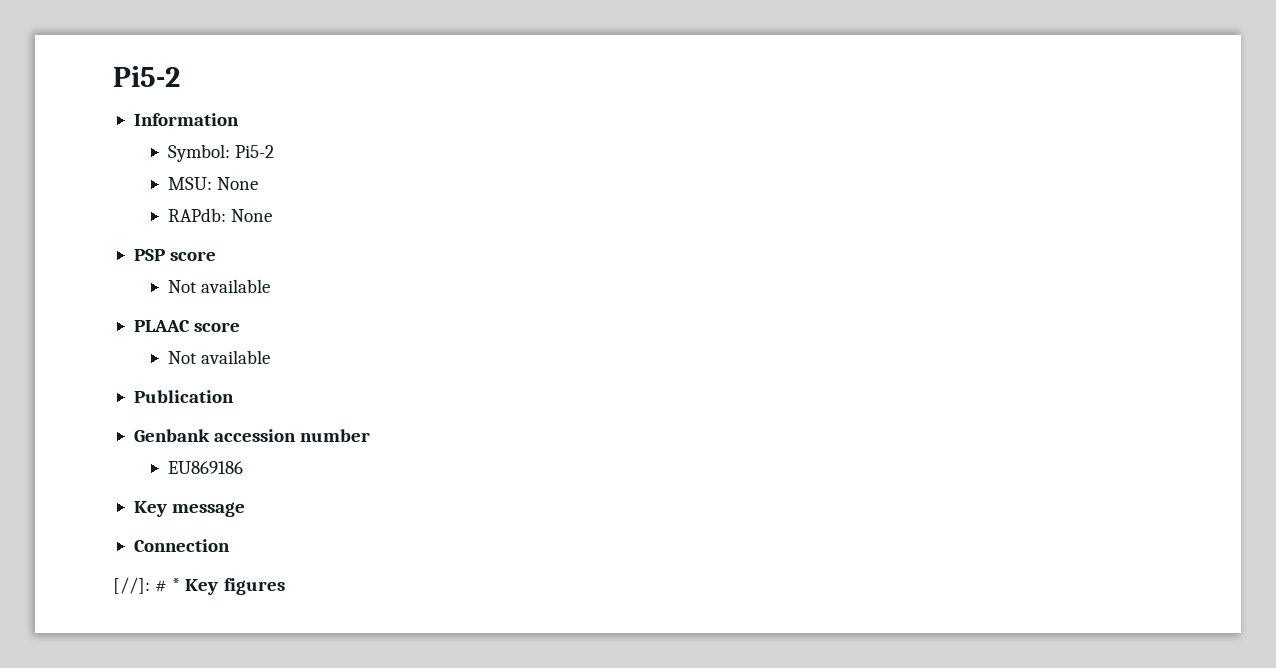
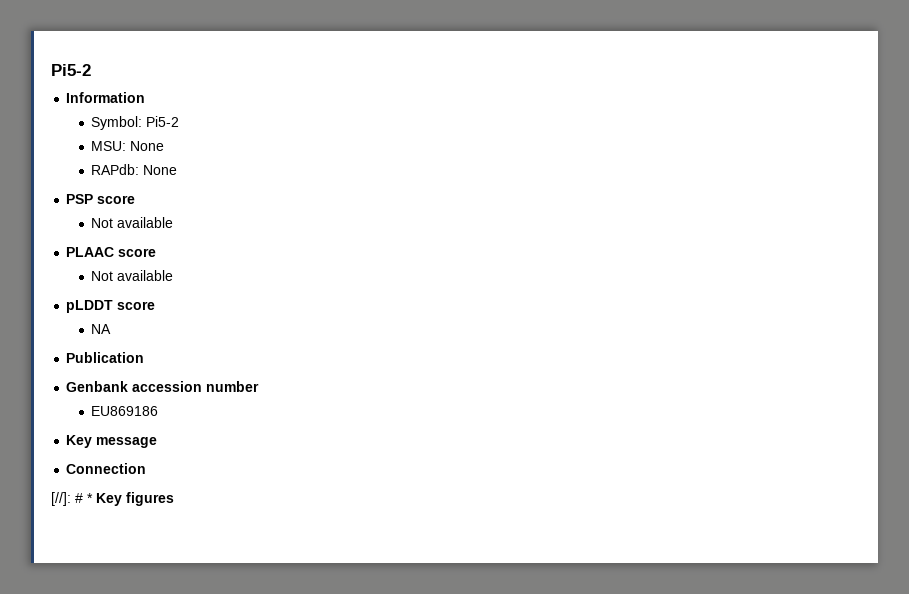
(271, 357) none -> [66,300,156,313] [91,324,112,334] // pLDDT score // NA

